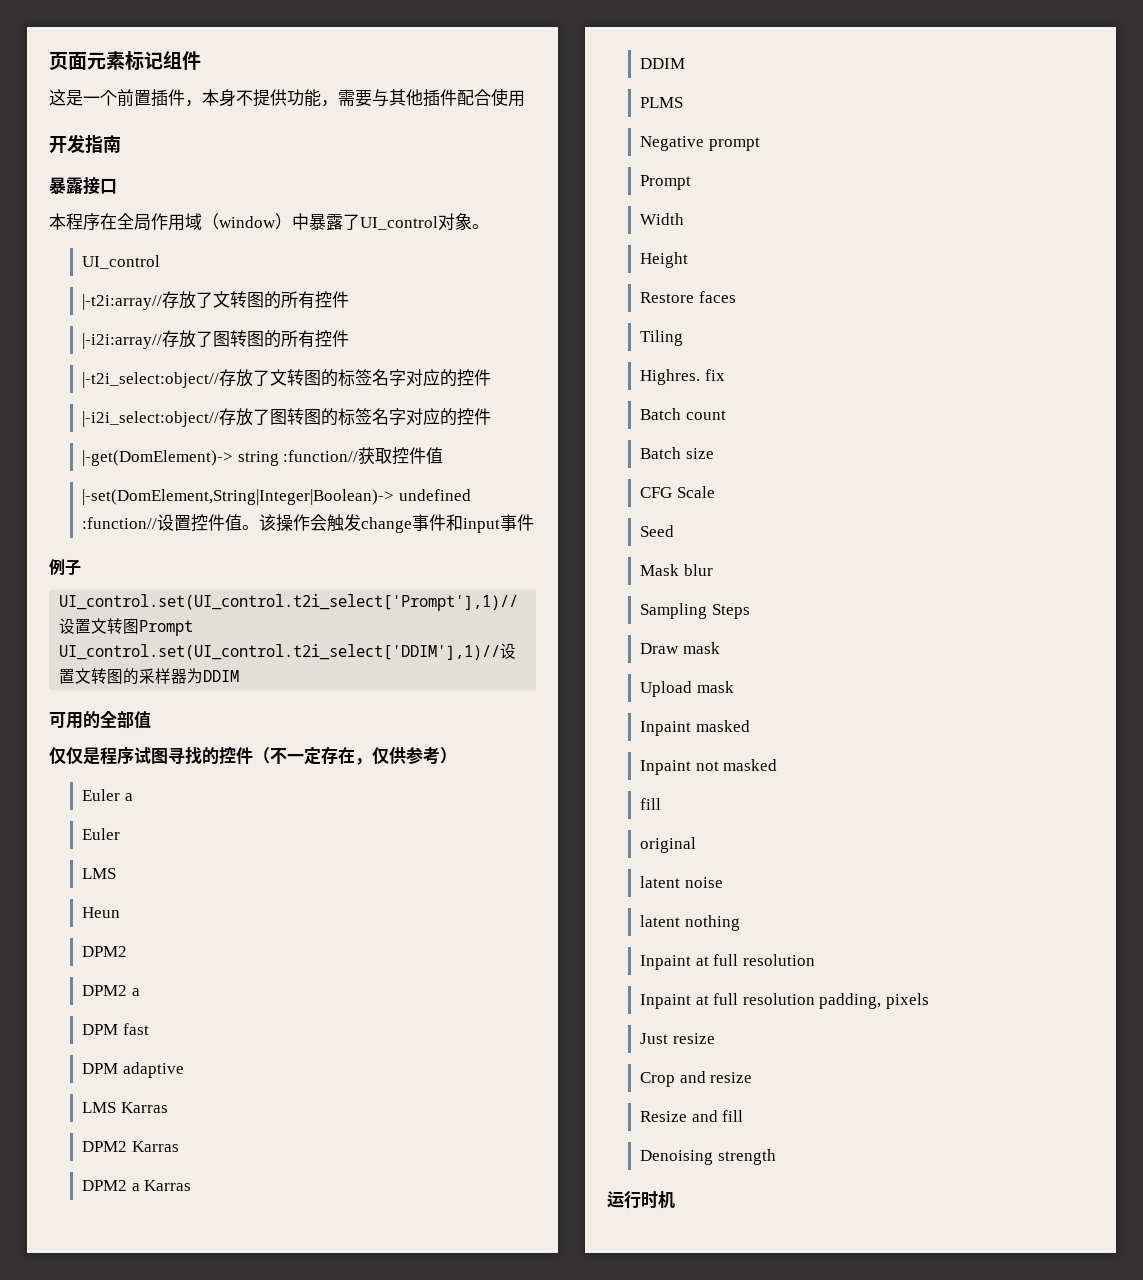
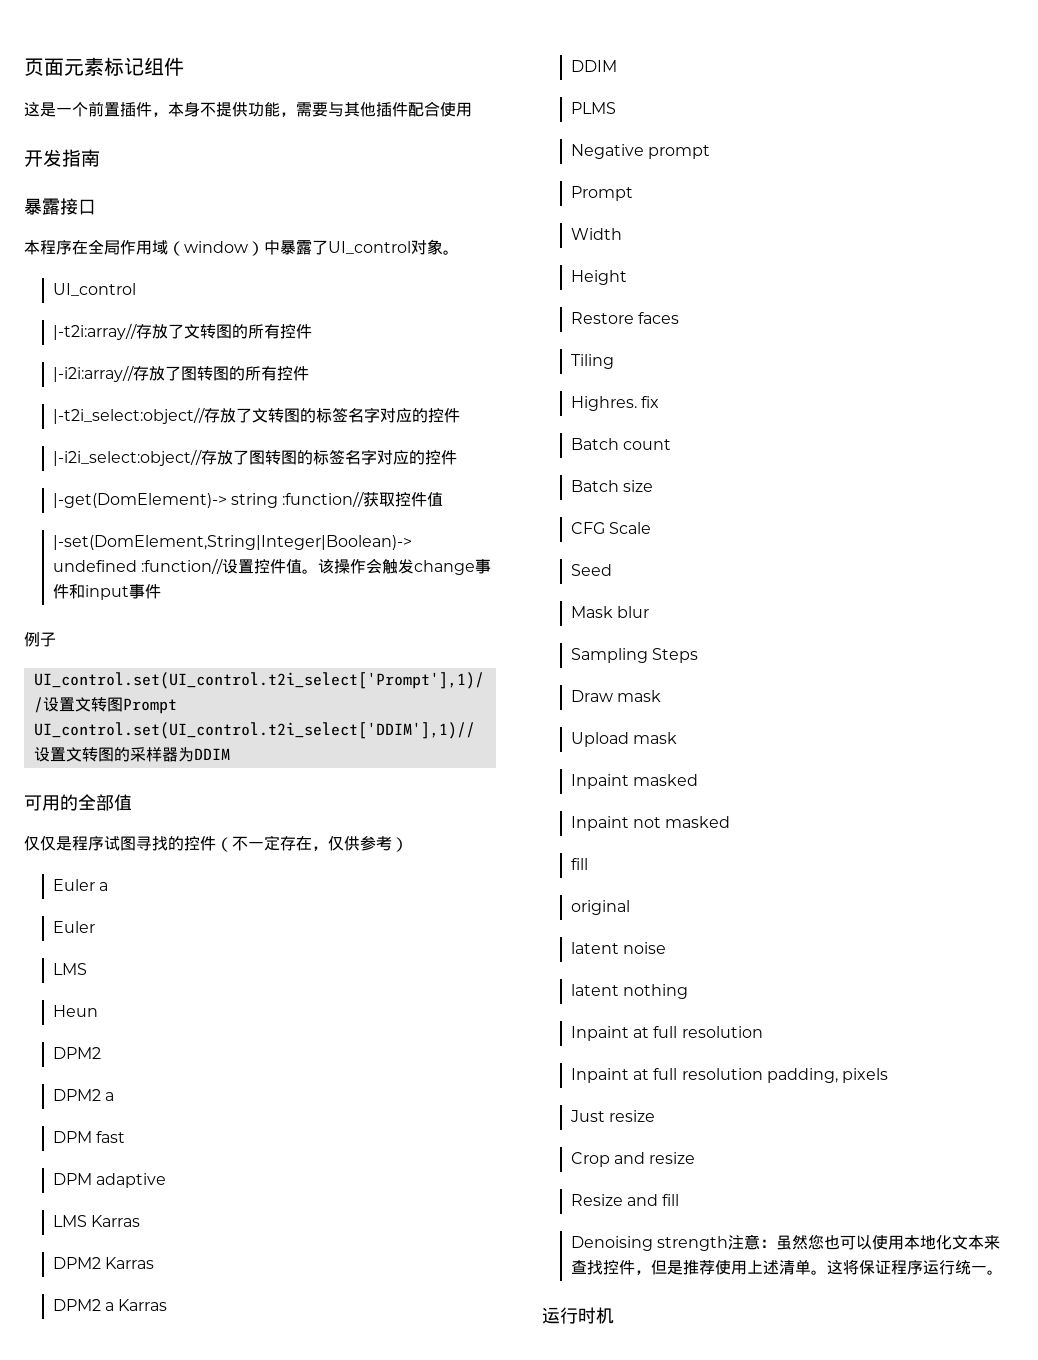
(776, 1157) none -> [728,1234,1001,1250] [570,1259,1003,1275] 注意：虽然您也可以使用本地化文本来查找控件，但是推荐使用上述清单。这将保证程序运行统一。

